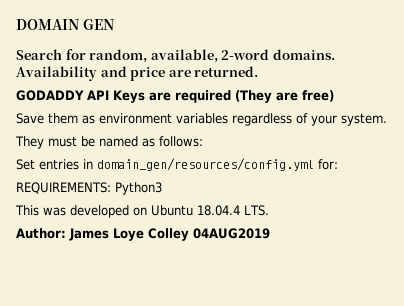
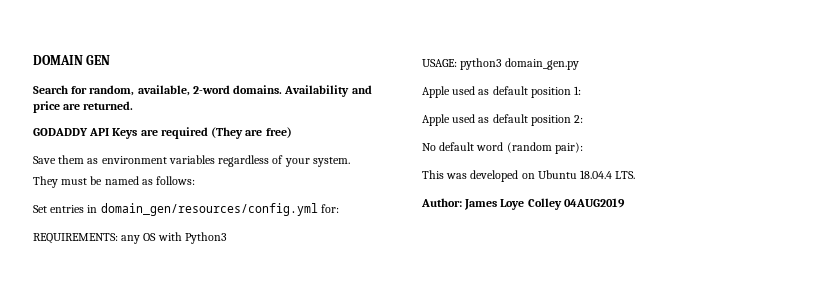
[115,182,162,195] Python3 -> [121,232,227,244] [422,58,580,70] [422,86,582,98] [422,114,584,126] [422,142,583,154] any OS with Python3 // USAGE: python3 domain_gen.py // Apple used as default position 1: // Apple used as default position 2: // No default word (random pair):

